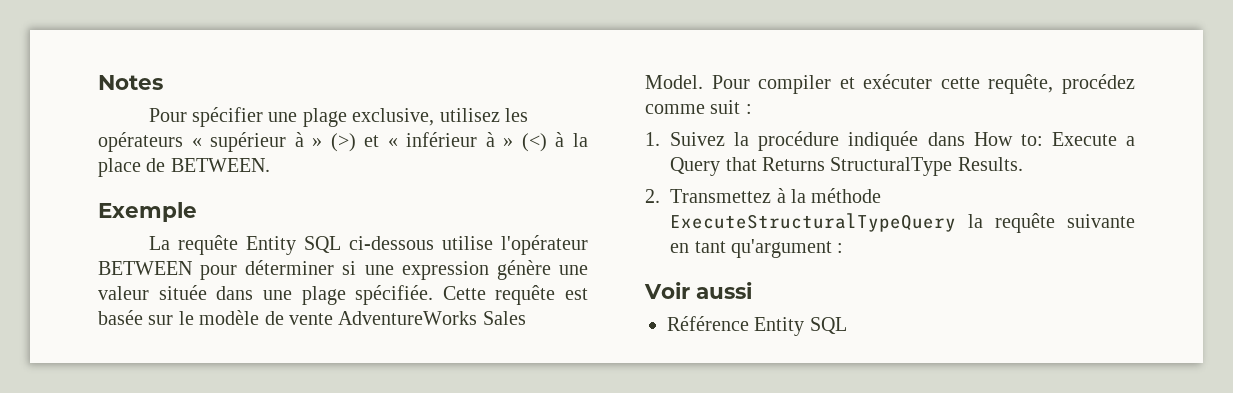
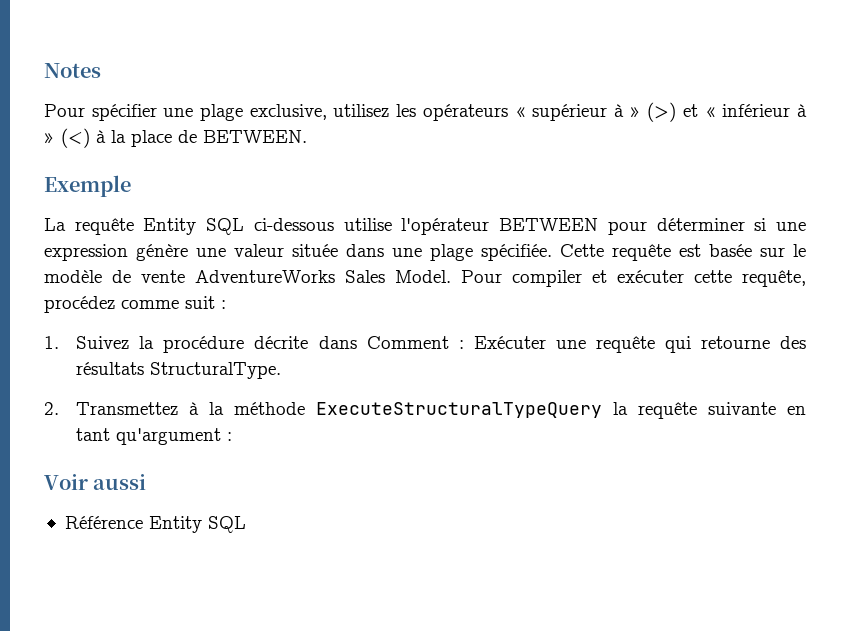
[848,131,1135,151] [670,157,1023,176] indiquée dans How to: Execute a Query that Returns StructuralType Results. -> [254,336,806,353] [76,362,282,379] décrite dans Comment : Exécuter une requête qui retourne des résultats StructuralType.

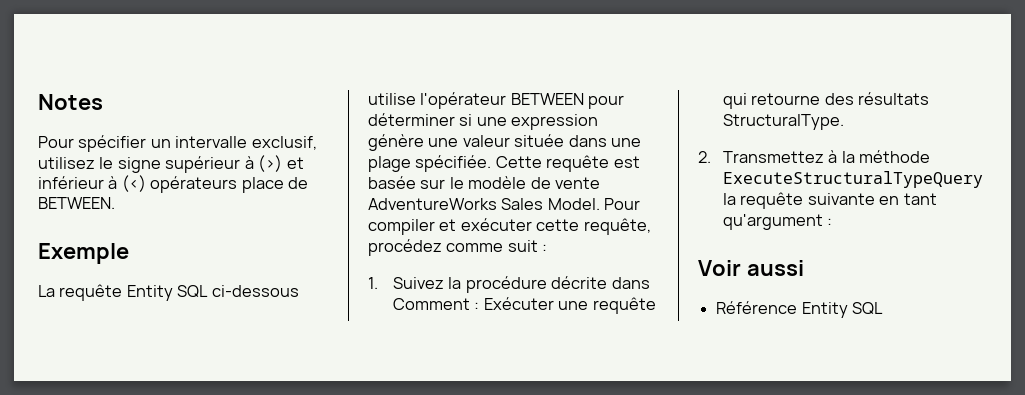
[163,104,526,121] une plage exclusive, utilisez les opérateurs « -> [150,136,317,150] [38,157,161,173] un intervalle exclusif, utilisez le signe
[629,107,641,117] » -> (254, 162) none
[704,107,716,117] « -> (304, 163) none
[44,128,126,148] » (<) à la -> [121,175,238,193] (<) opérateurs

